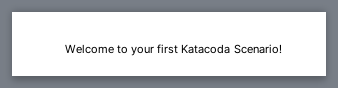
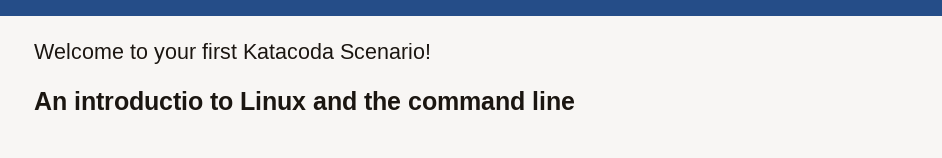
(282, 49) none -> [34,91,575,110] // An introductio to Linux and the command line

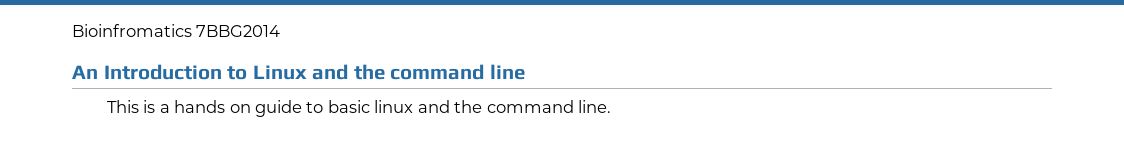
[34,43,431,64] Welcome to your first Katacoda Scenario! -> [72,24,281,37] Bioinfromatics 7BBG2014
[74,91,203,110] introductio -> [103,64,222,80] Introduction
(575, 100) none -> [106,100,612,117] // This is a hands on guide to basic linux and the command line.

